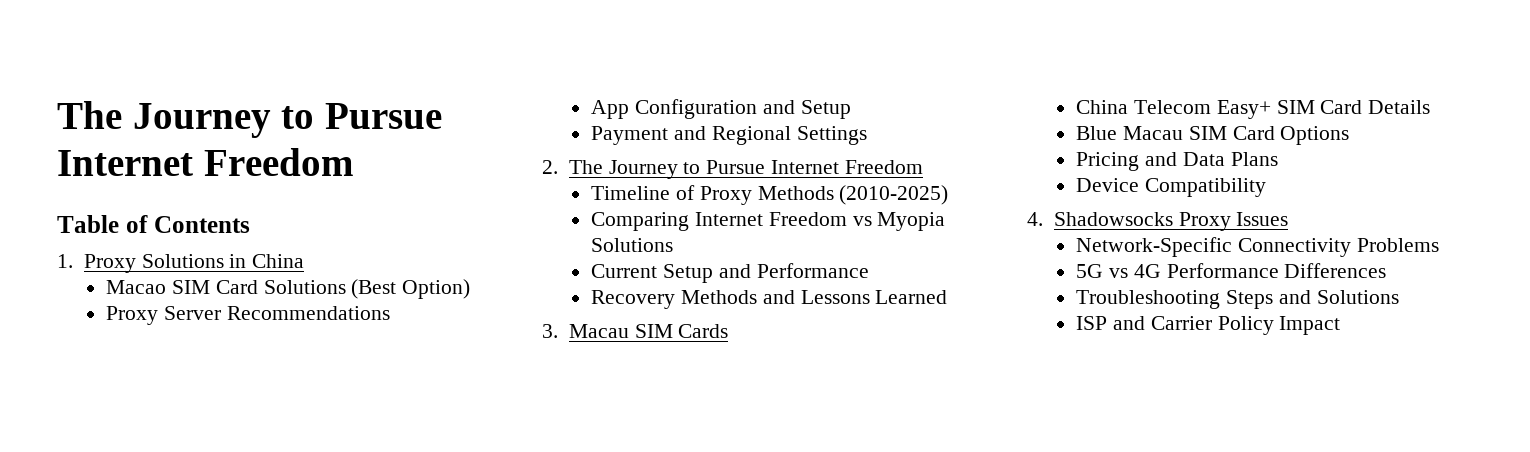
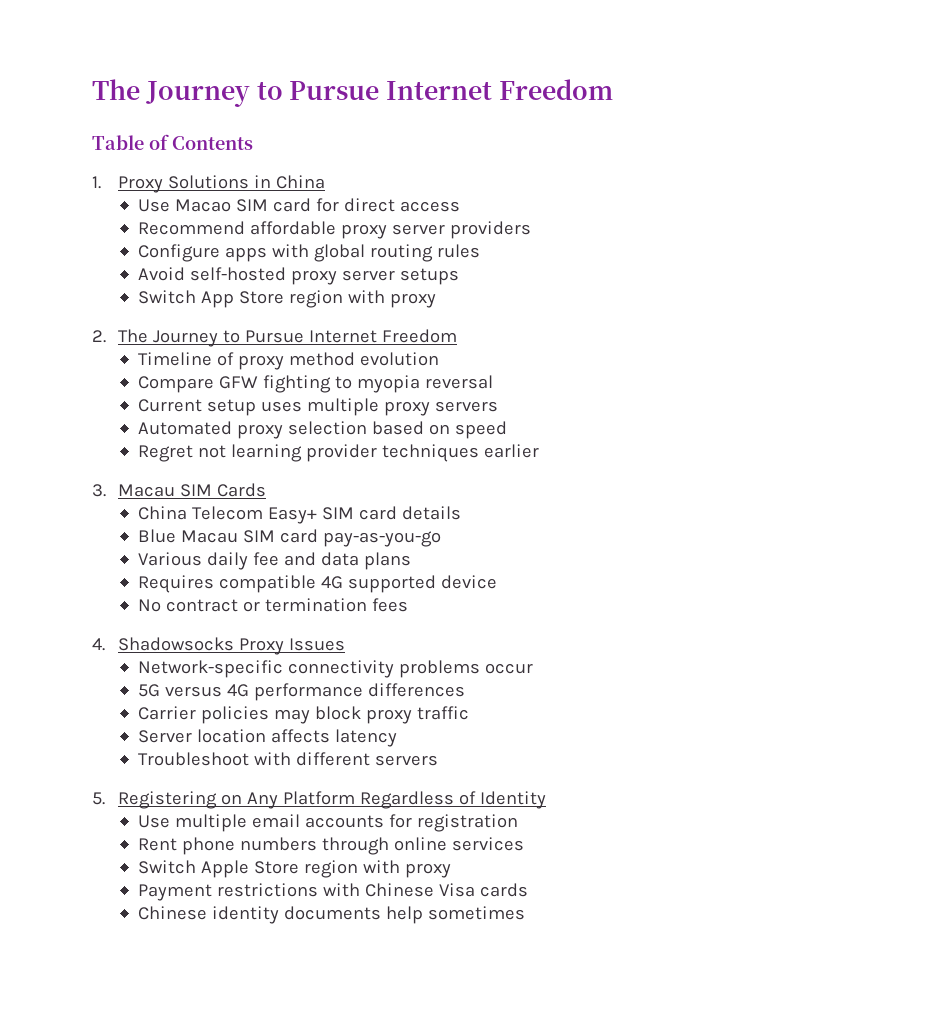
(305, 261) none -> [137,199,170,212] Use
[215,279,471,299] [106,306,390,325] [591,99,851,119] [591,126,867,145] Card Solutions (Best Option) // Proxy Server Recommendations // App Configuration and Setup // Payment and Regional Settings -> [272,198,460,212] [137,221,531,239] [137,244,480,262] [137,267,459,285] [137,290,436,308] card for direct access // Recommend affordable proxy server providers // Configure apps with global routing rules // Avoid self-hosted proxy server setups // Switch App Store region with proxy
[699,185,949,205] [591,212,946,231] [591,238,674,252] [591,263,869,283] [591,290,948,309] Proxy Methods (2010-2025) // Comparing Internet Freedom vs Myopia Solutions // Current Setup and Performance // Recovery Methods and Lessons Learned -> [237,352,439,370] [137,375,493,393] [137,398,498,416] [137,421,507,439] [137,444,539,462] proxy method evolution // Compare GFW fighting to myopia reversal // Current setup uses multiple proxy servers // Automated proxy selection based on speed // Regret not learning provider techniques earlier
[1320,100,1431,114] Card Details -> [358,506,461,520] card details
[1232,126,1350,145] [1076,152,1278,171] [1076,178,1266,197] [1027,212,1289,231] [1076,237,1439,257] [1076,263,1387,278] [1076,290,1399,309] [1076,316,1341,335] Card Options // Pricing and Data Plans // Device Compatibility // 4. Shadowsocks Proxy Issues // Network-Specific Connectivity Problems // 5G vs 4G Performance Differences // Troubleshooting Steps and Solutions // ISP and Carrier Policy Impact -> [279,529,441,547] [137,552,411,570] [137,575,497,593] [137,598,408,612] [92,637,345,655] [137,660,533,678] [137,683,465,701] [137,706,469,724] [137,729,397,747] [137,752,438,766] [92,791,546,809] [137,814,518,832] [137,837,524,855] [137,860,451,878] [137,883,528,901] [137,906,525,924] card pay-as-you-go // Various daily fee and data plans // Requires compatible 4G supported device // No contract or termination fees // 4. Shadowsocks Proxy Issues // Network-specific connectivity problems occur // 5G versus 4G performance differences // Carrier policies may block proxy traffic // Server location affects latency // Troubleshoot with different servers // 5. Registering on Any Platform Regardless of Identity // Use multiple email accounts for registration // Rent phone numbers through online services // Switch Apple Store region with proxy // Payment restrictions with Chinese Visa cards // Chinese identity documents help sometimes

